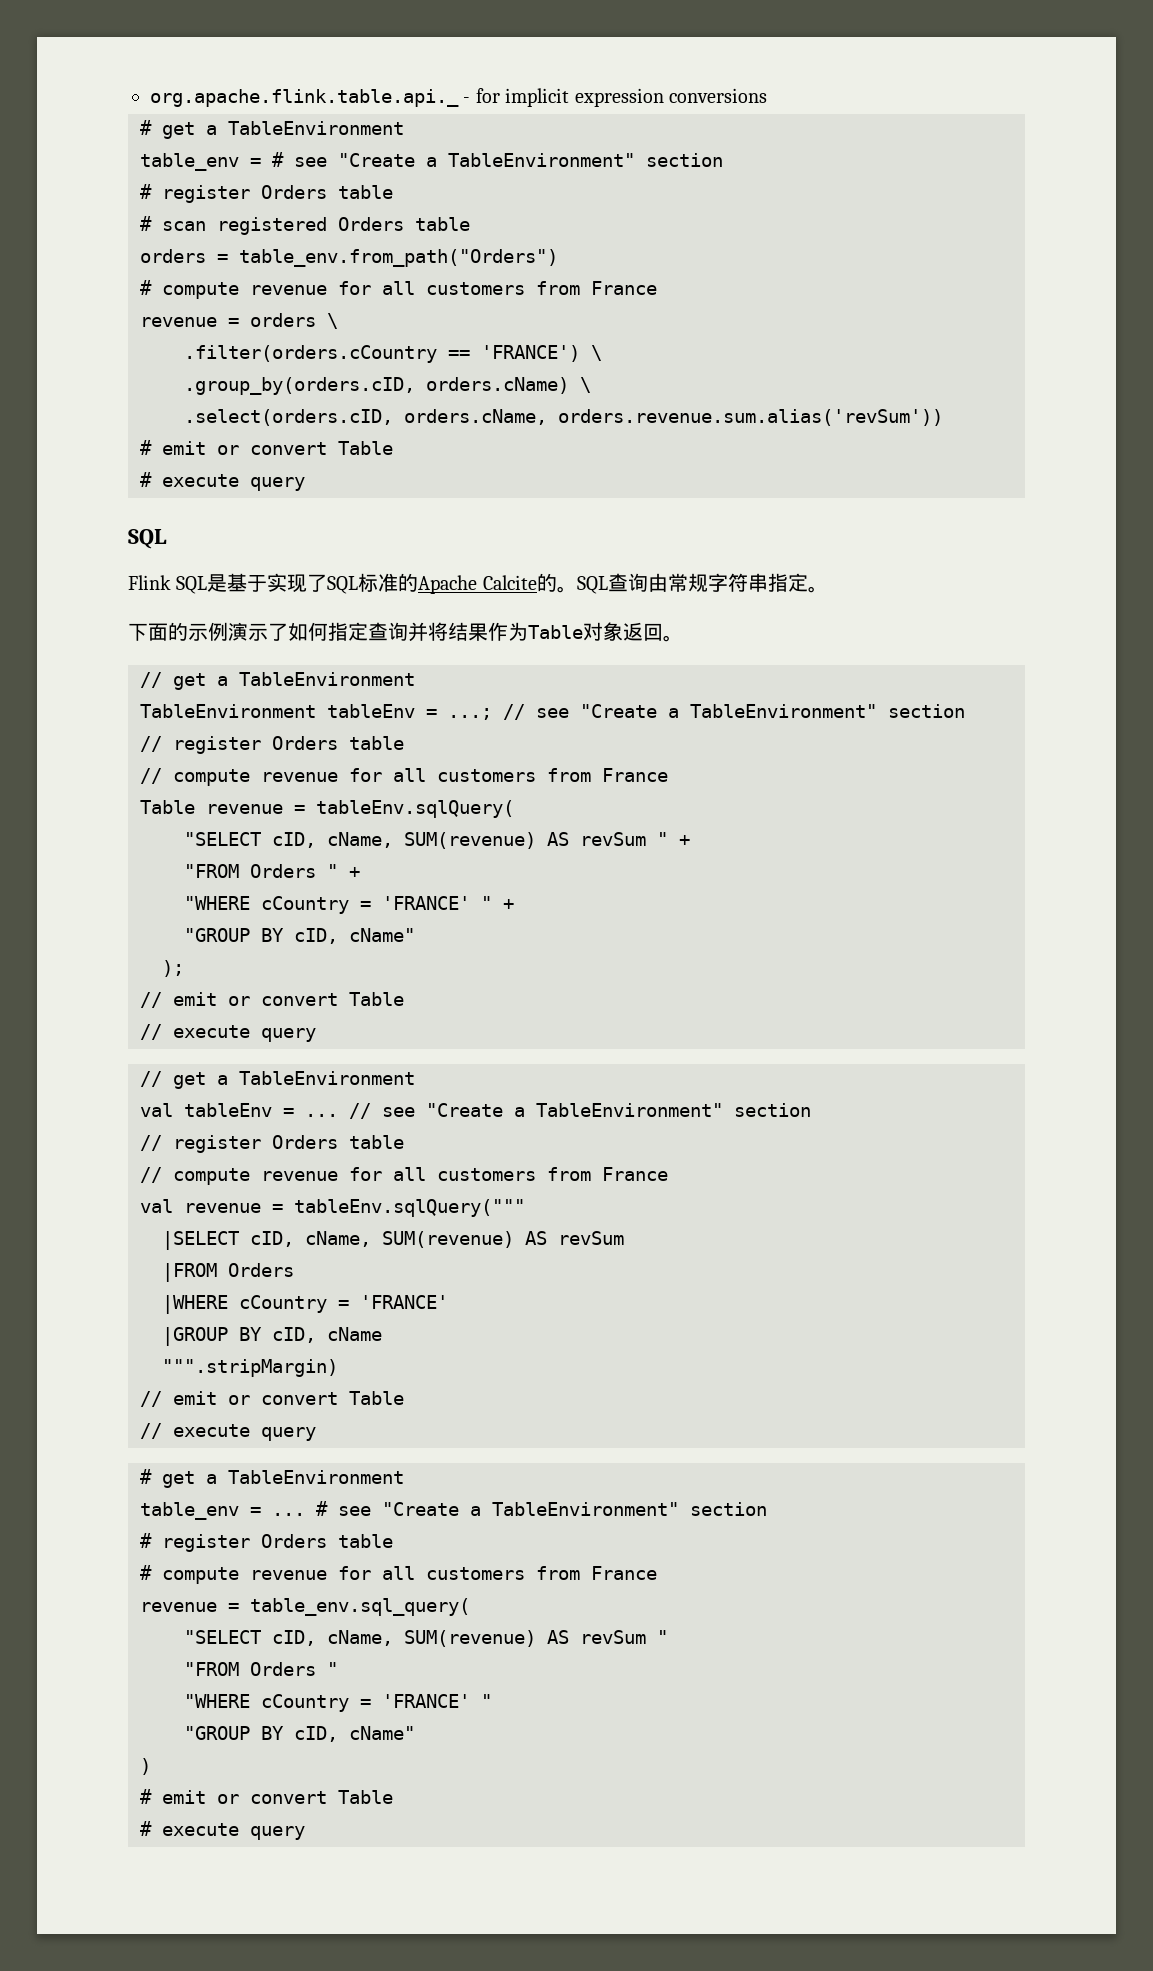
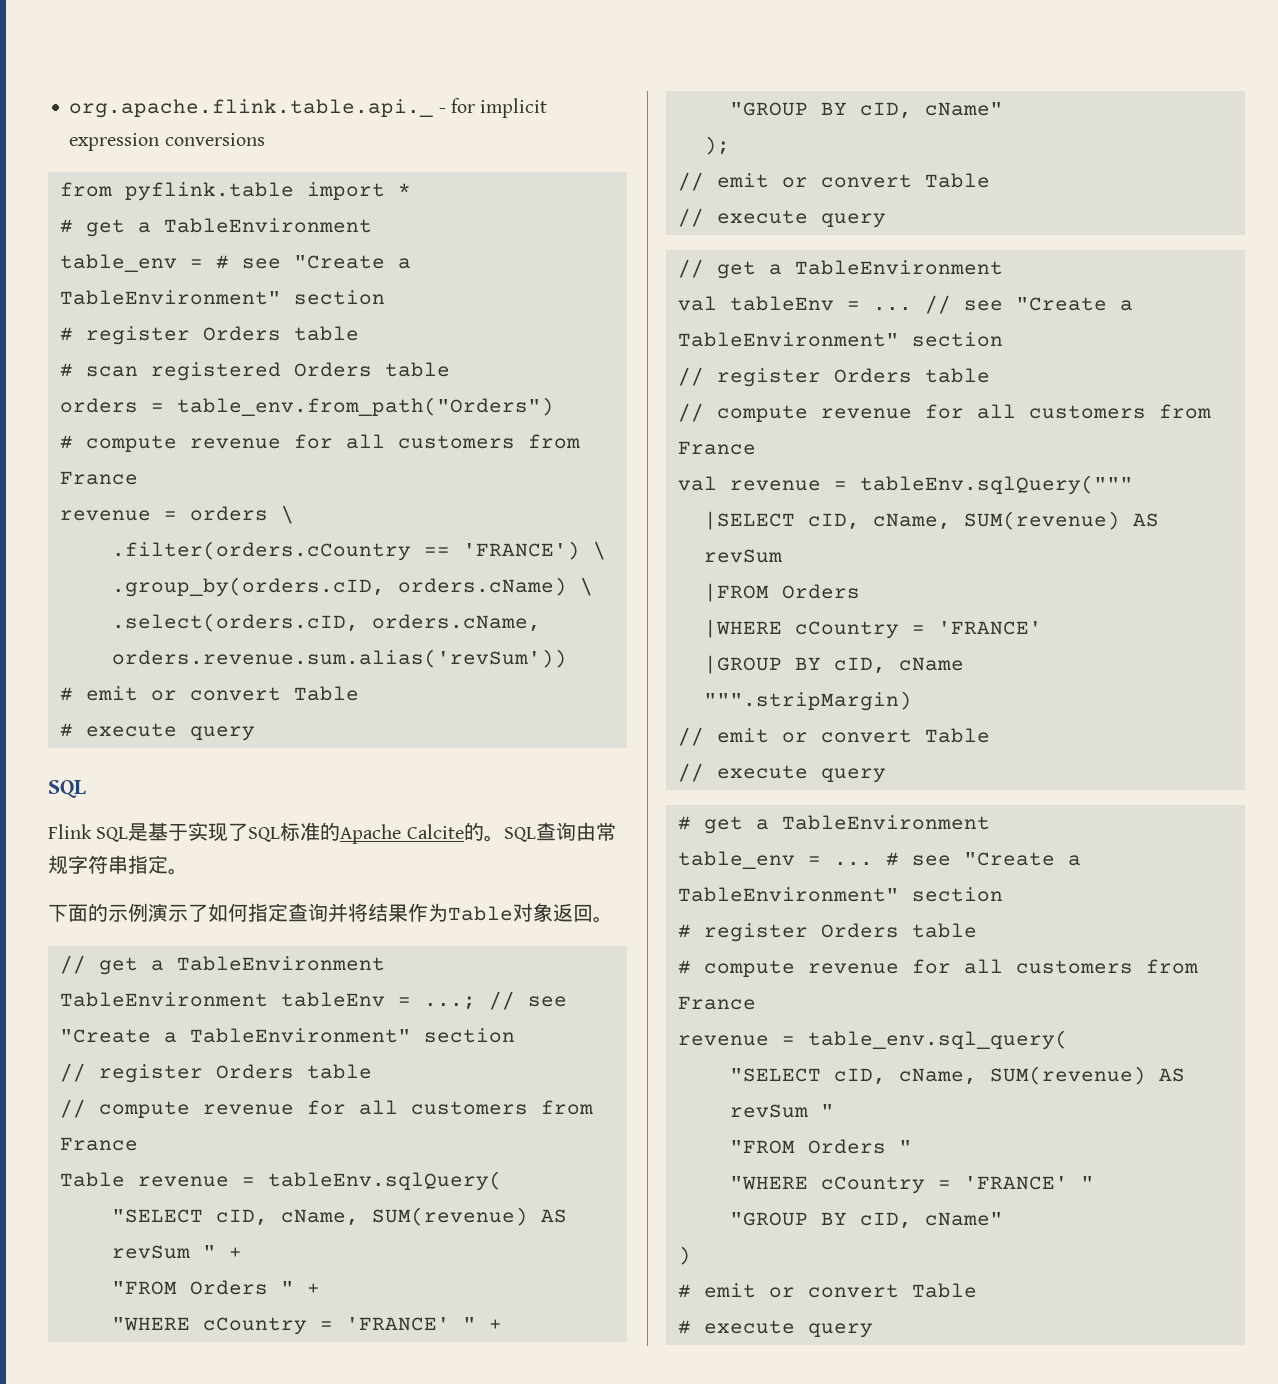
(767, 95) none -> [59,182,411,201] // from pyflink.table import *

